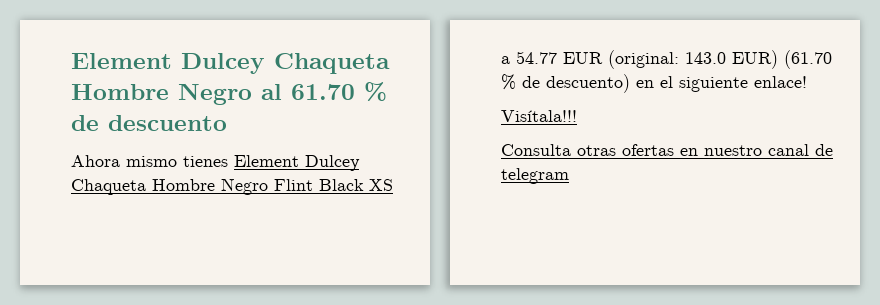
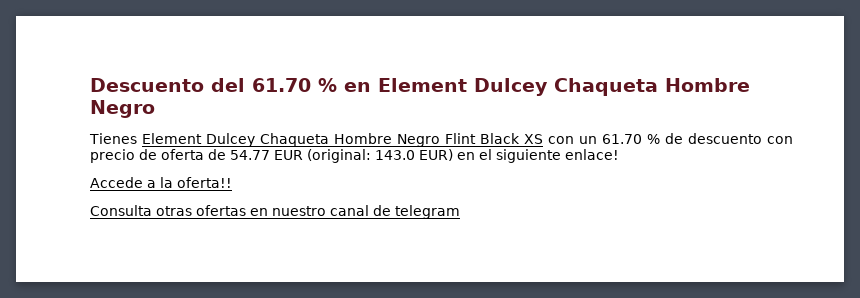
[71,53,390,74] [71,82,387,105] [71,115,227,131] [71,155,228,167] Element Dulcey Chaqueta Hombre Negro al 61.70 % de descuento // Ahora mismo tienes -> [90,78,750,96] [90,100,155,118] [89,133,137,144] Descuento del 61.70 % en Element Dulcey Chaqueta Hombre Negro // Tienes
[501,56,510,64] a -> [548,133,793,144] [90,149,226,163] con un 61.70 % de descuento con precio de oferta de
[784,50,832,69] [501,74,630,93] (61.70 % de descuento) -> (453, 155) none
[501,110,577,122] Visítala!!! -> [90,177,232,188] Accede a la oferta!!

